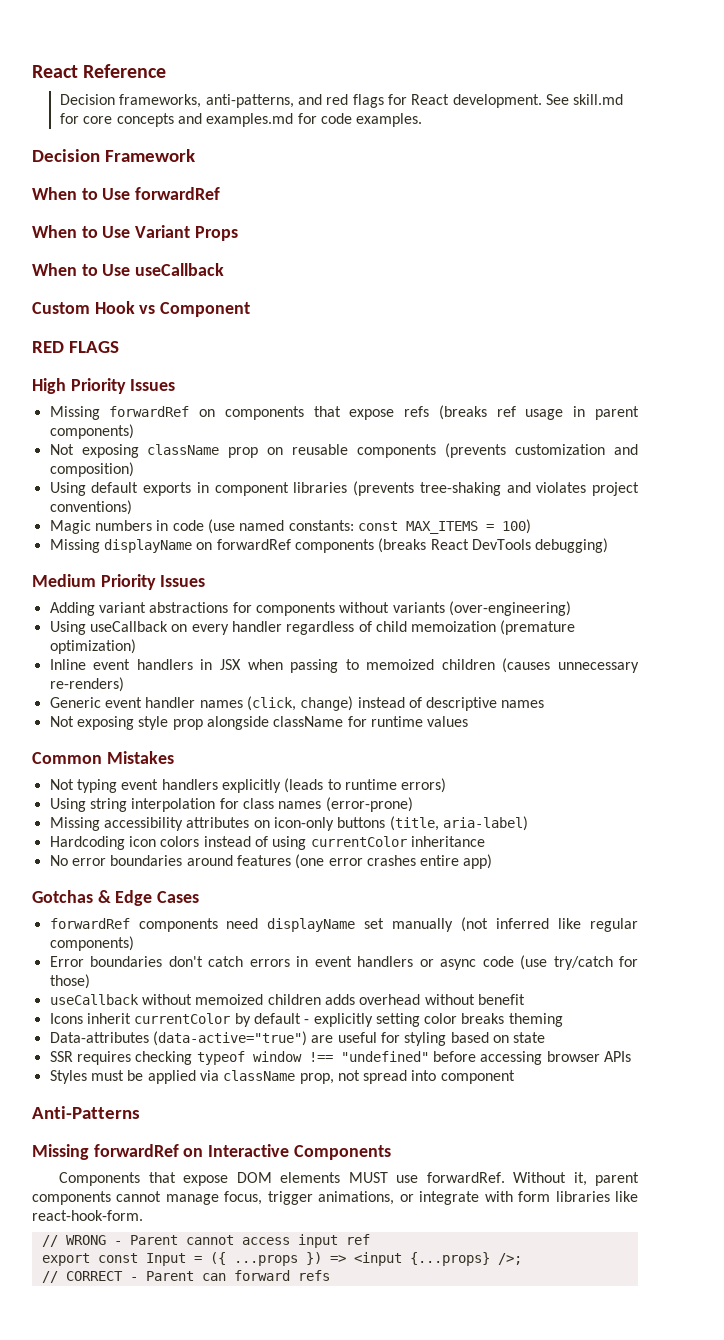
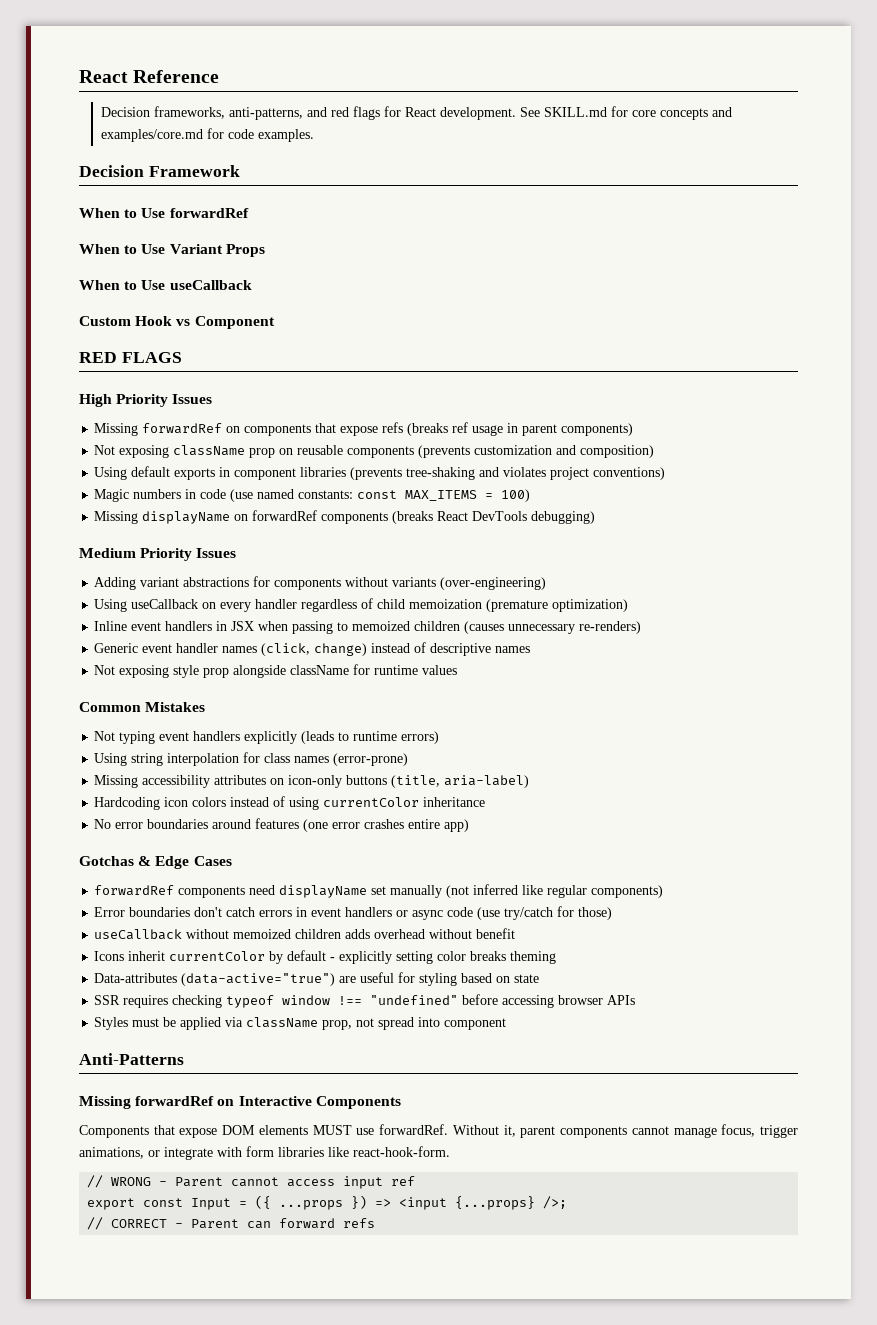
[573,94,624,105] skill.md -> [543,107,607,117] SKILL.md
[206,113,294,127] examples.md -> [100,129,203,142] examples/core.md

